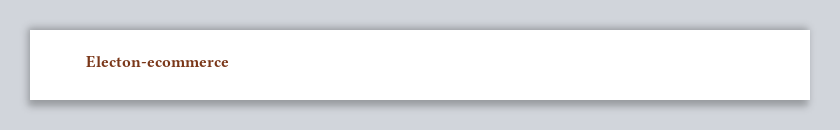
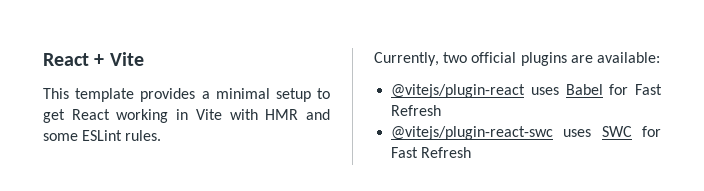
[86,55,229,68] Electon-ecommerce -> [43,52,144,66] [43,88,330,102] [43,109,330,123] [43,130,162,141] [374,52,660,66] [391,84,662,98] [391,105,442,116] [391,126,661,140] [391,147,472,158] React + Vite // This template provides a minimal setup to get React working in Vite with HMR and some ESLint rules. // Currently, two official plugins are available: // @vitejs/plugin-react uses Babel for Fast Refresh // @vitejs/plugin-react-swc uses SWC for Fast Refresh

